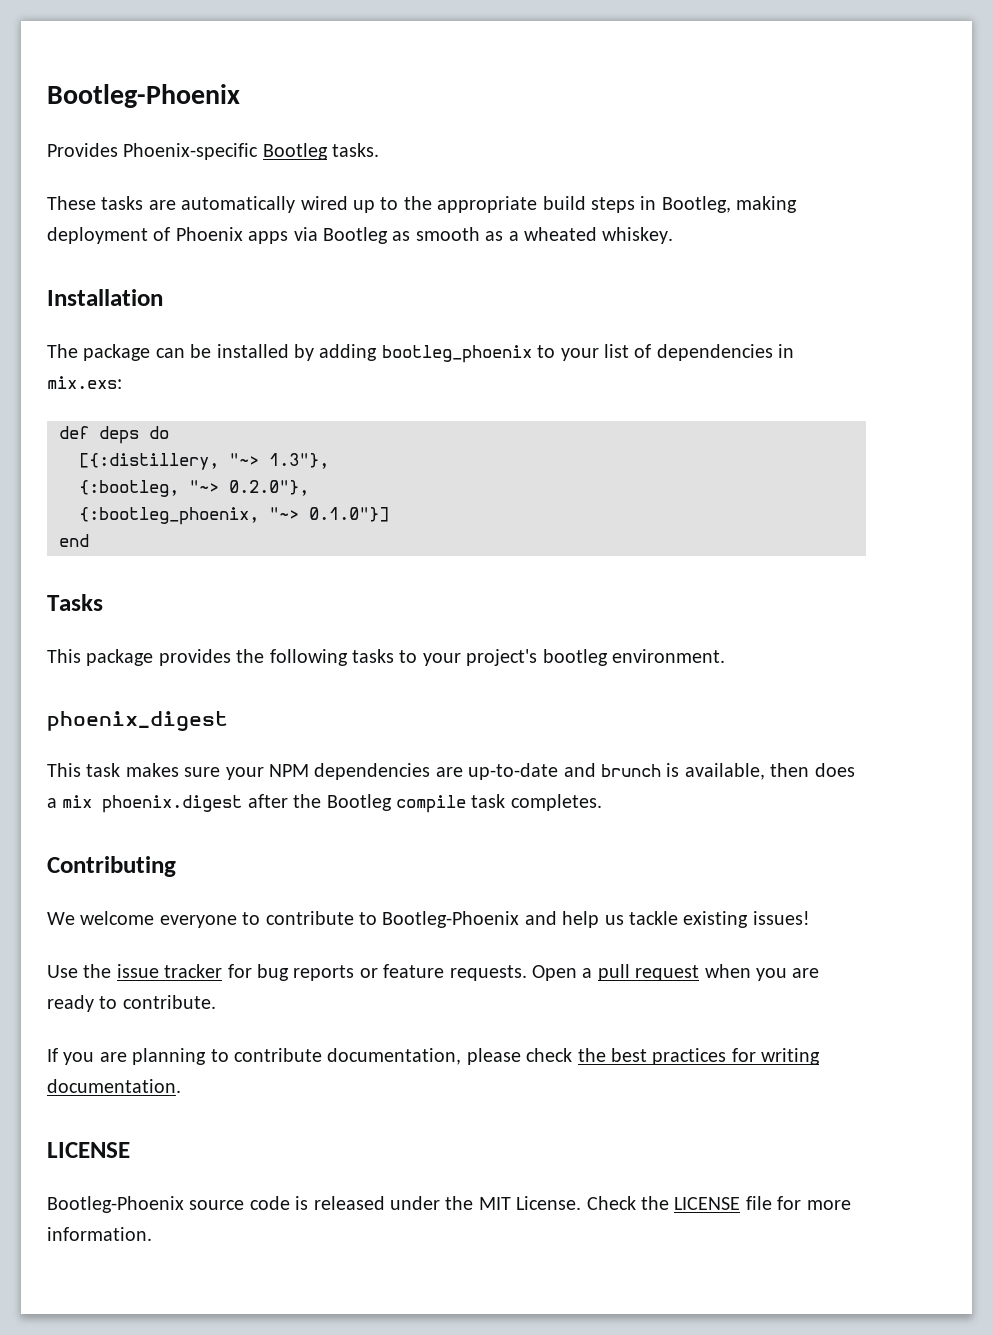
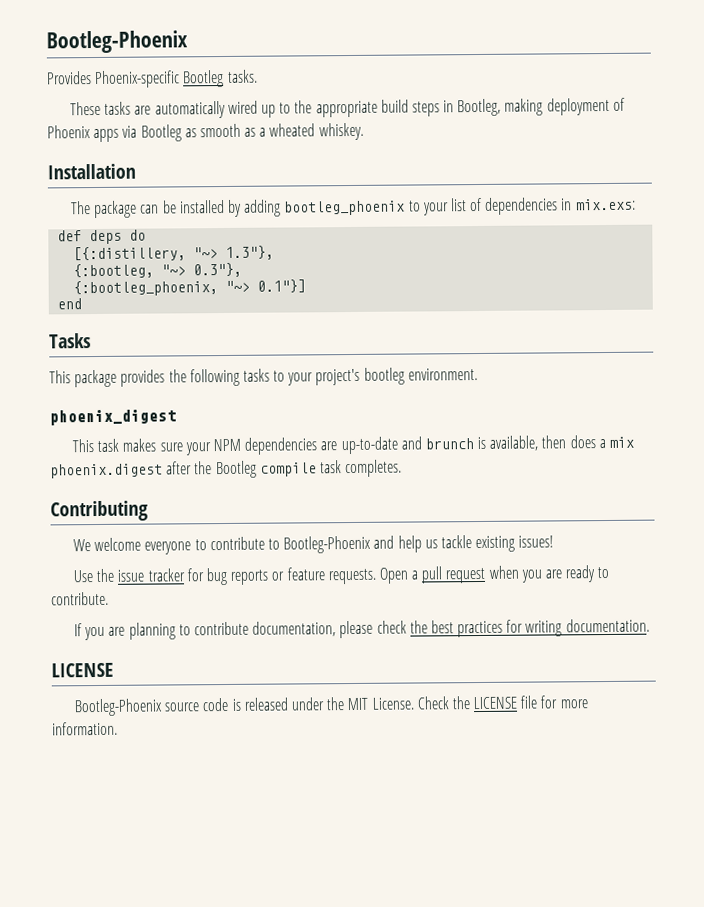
[229,480,309,496] 0.2.0"}, -> [193,262,243,278] 0.3"},
[309,507,389,522] 0.1.0"}] -> [257,279,307,293] 0.1"}]

